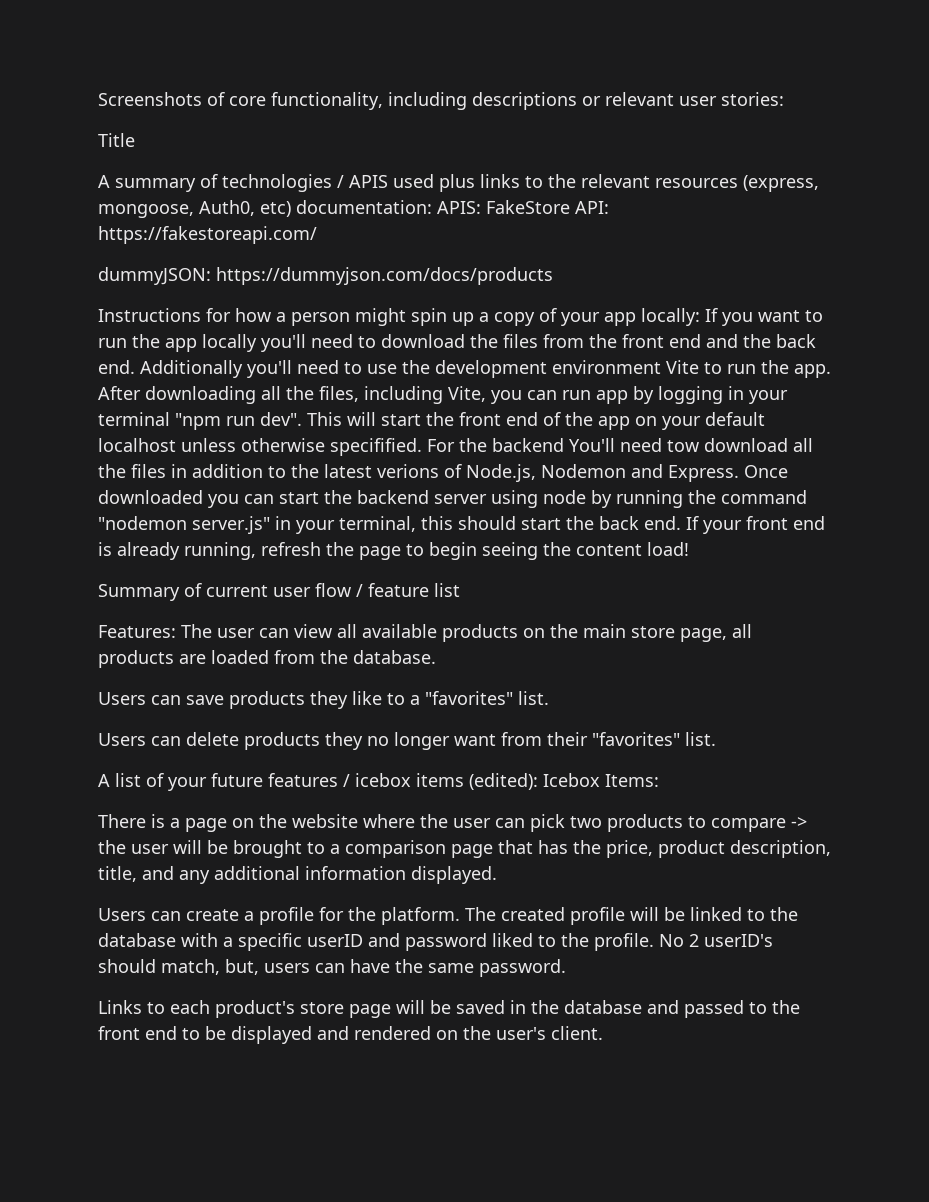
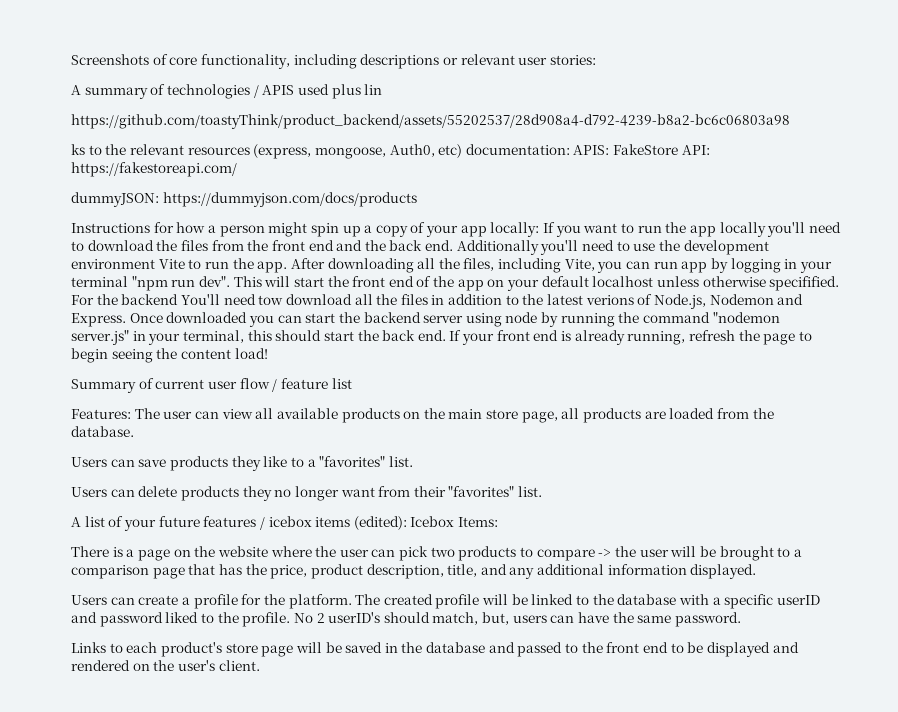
[98,133,135,147] // Title -> (596, 60) none
[480,174,520,188] links -> [364,84,383,95] [71,114,790,129] [71,144,85,155] lin // https://github.com/toastyThink/product_backend/assets/55202537/28d908a4-d792-4239-b8a2-bc6c06803a98 // ks

